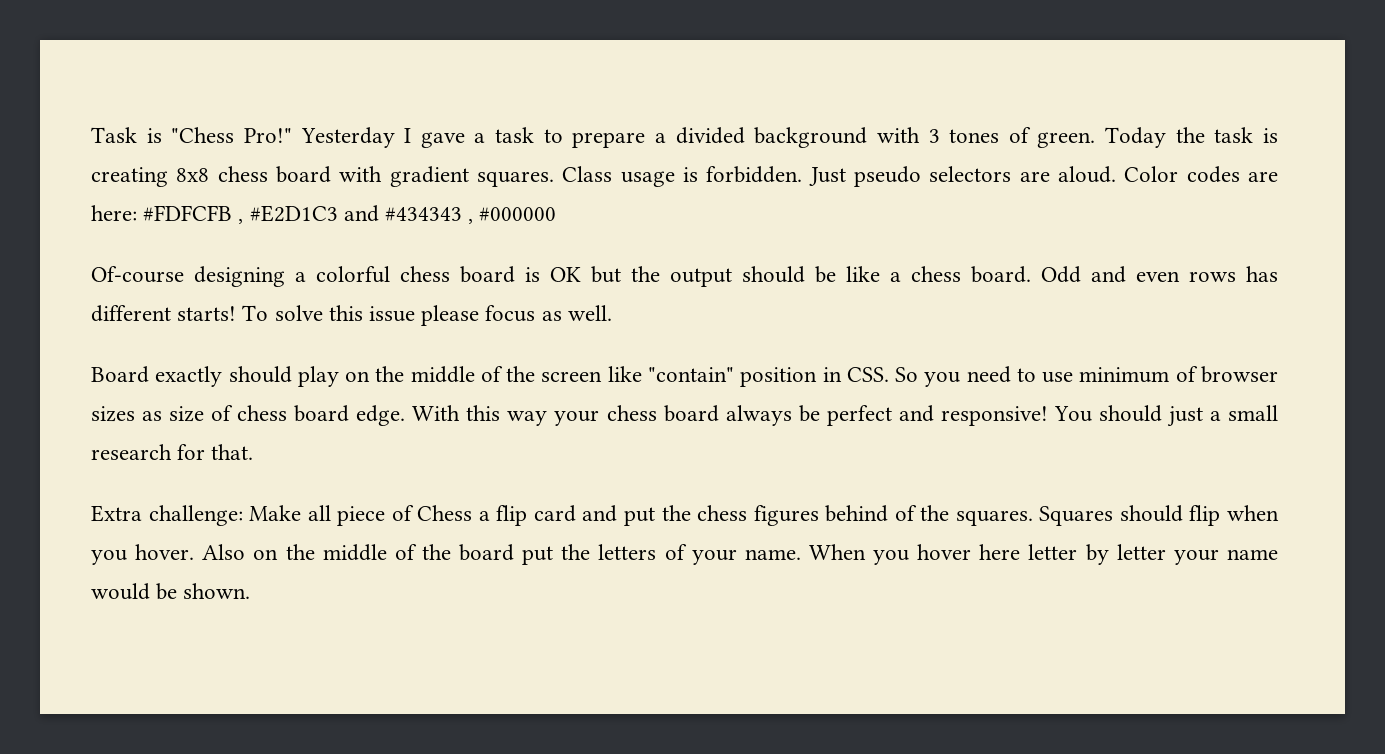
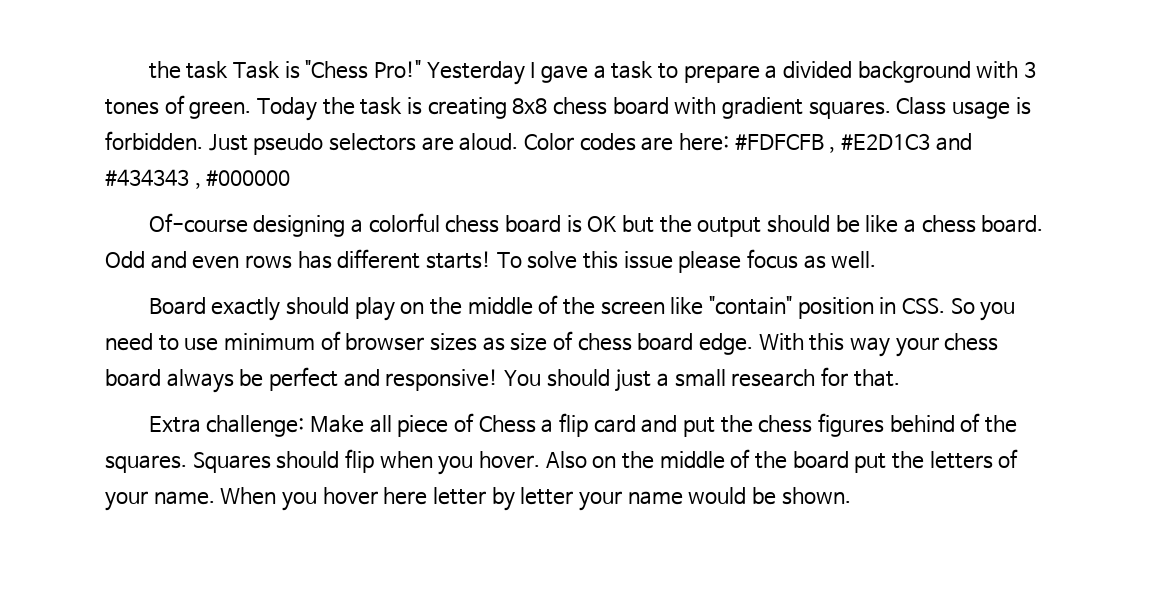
(91, 135) none -> [148,61,229,79] the task

